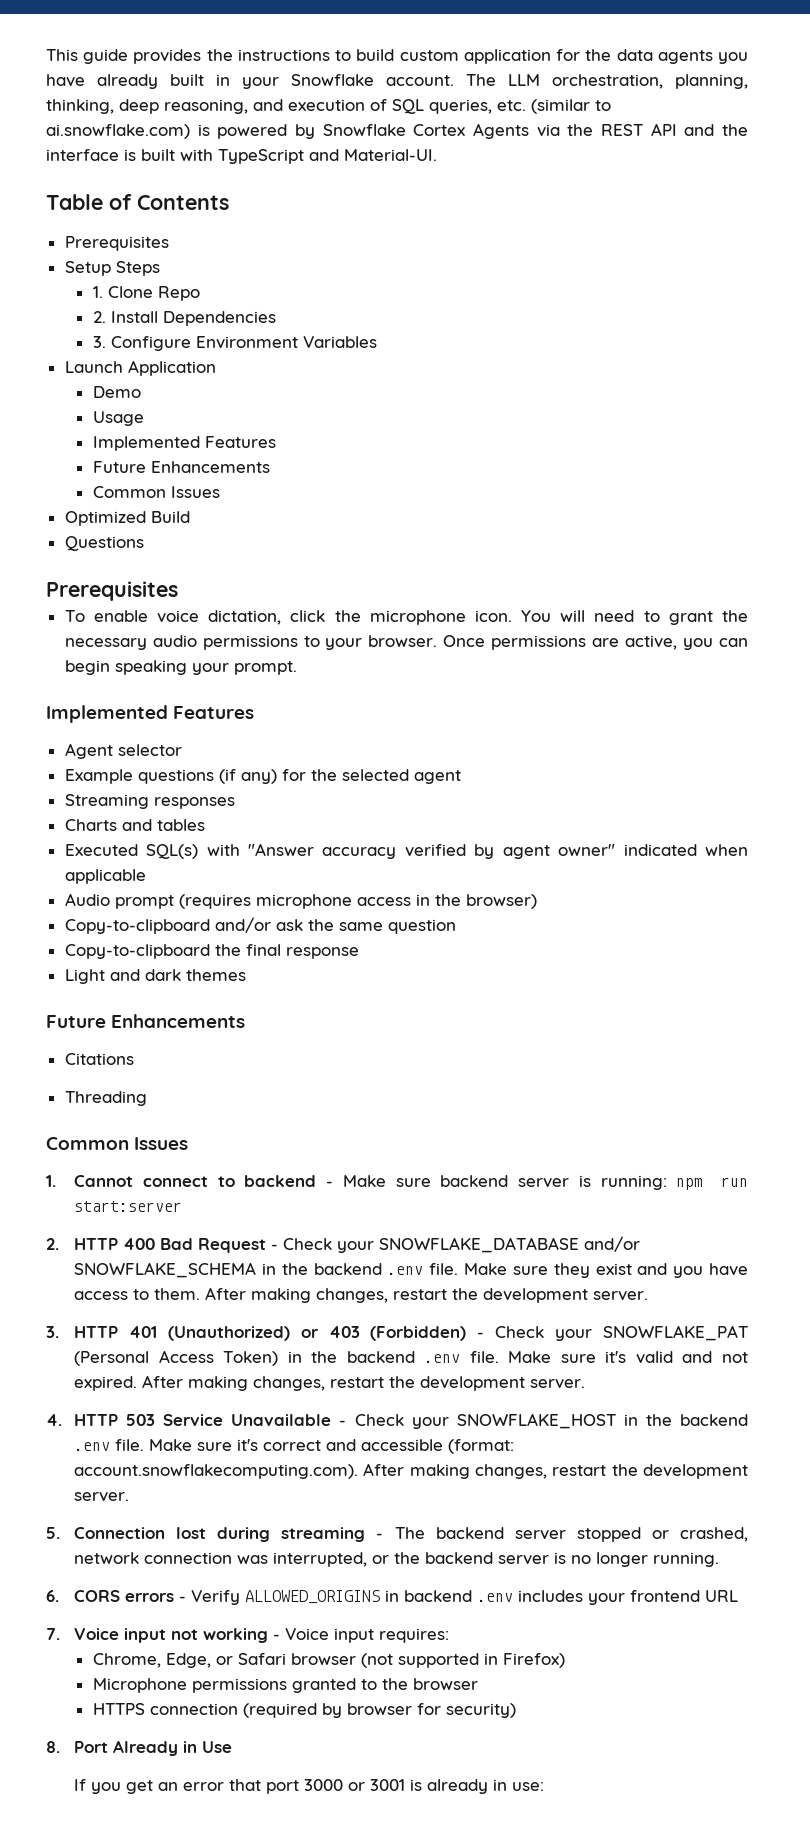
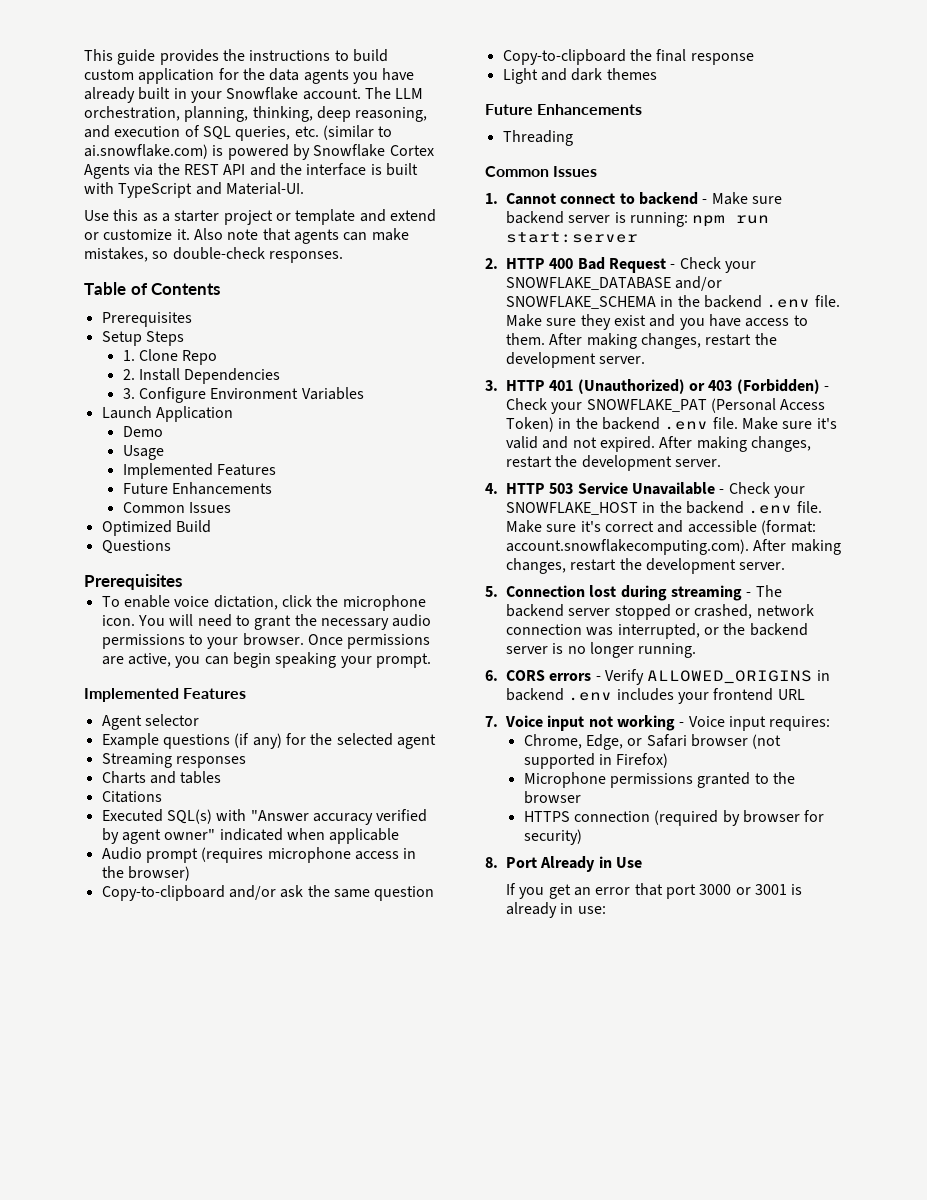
(437, 155) none -> [84,209,436,225] [84,228,409,244] [84,247,343,263] // Use this as a starter project or template and extend or customize it. Also note that agents can make mistakes, so double-check responses.
(205, 825) none -> [101,791,162,803] // Citations
[64,1053,134,1065] // Citations -> (643, 109) none

